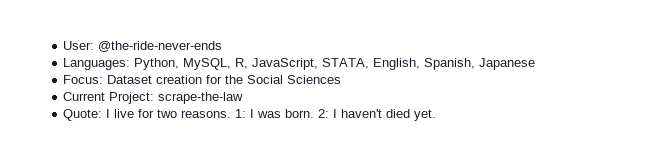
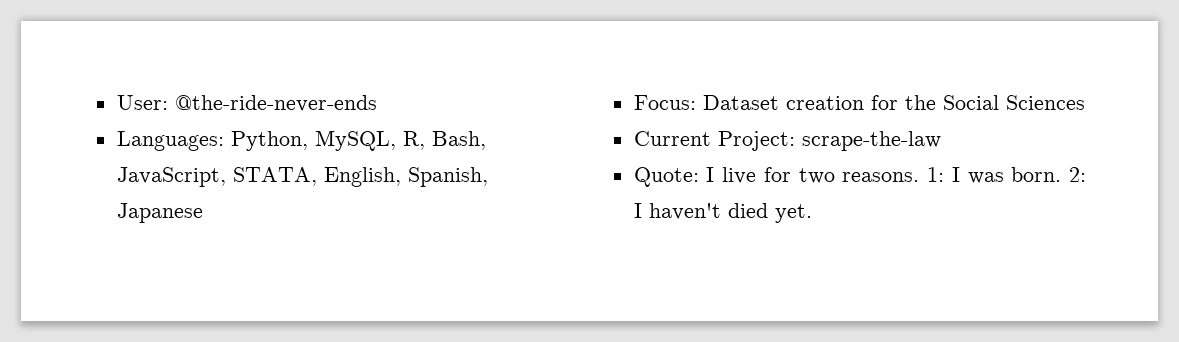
(249, 63) none -> [431,131,486,150] Bash,

